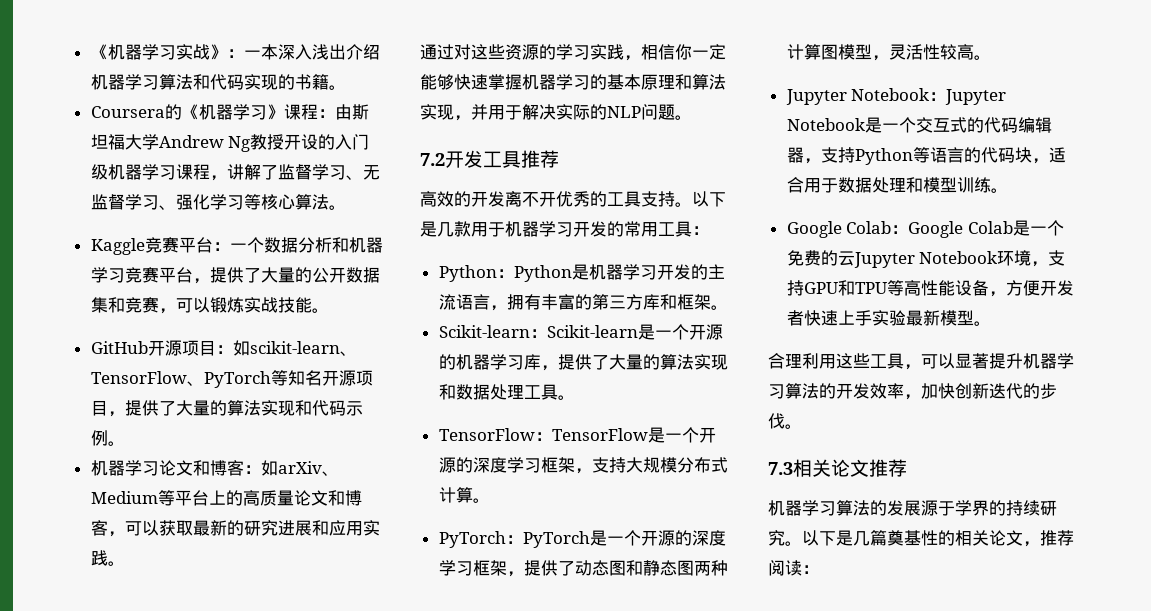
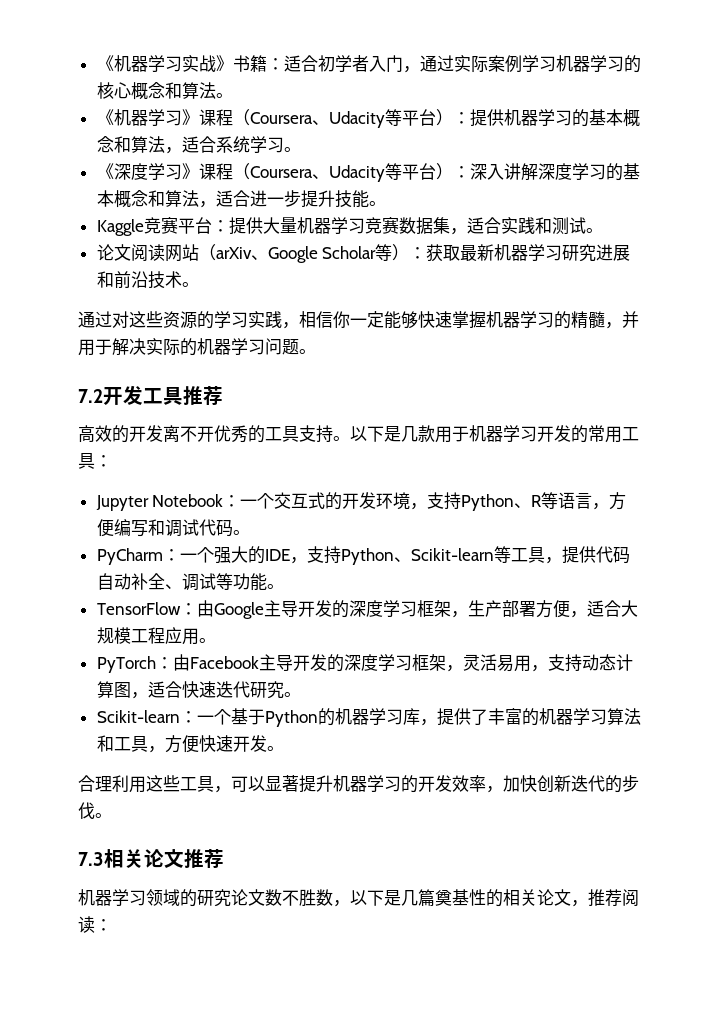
[226,44,380,60] [90,74,346,90] [90,104,182,120] ：一本深入浅出介绍机器学习算法和代码实现的书籍。 // Coursera的 -> [232,55,641,73] [96,82,233,100] 书籍：适合初学者入门，通过实际案例学习机器学习的核心概念和算法。 //
[317,104,369,120] [90,134,370,152] [90,164,380,181] [90,194,346,210] [90,237,383,255] [90,267,380,284] [90,297,329,314] [90,340,357,356] [90,370,373,388] [90,400,363,417] [90,430,125,446] [90,460,339,476] [90,490,362,506] [90,520,244,537] ：由斯坦福大学Andrew Ng教授开设的入门级机器学习课程，讲解了监督学习、无监督学习、强化学习等核心算法。 // Kaggle竞赛平台：一个数据分析和机器学习竞赛平台，提供了大量的公开数据集和竞赛，可以锻炼实战技能。 // GitHub开源项目：如scikit-learn、TensorFlow、PyTorch等知名开源项目，提供了大量的算法实现和代码示例。 // 机器学习论文和博客：如arXiv、Medium等平台上的高质量论文和博客，可以获取最新的 -> [232,109,640,128] [96,136,301,154] [96,163,640,182] [96,190,386,208] [96,216,603,236] [96,244,563,263] （Coursera、Udacity等平台）：提供机器学习的基本概念和算法，适合系统学习。 // 《深度学习》课程（Coursera、Udacity等平台）：深入讲解深度学习的基本概念和算法，适合进一步提升技能。 // Kaggle竞赛平台：提供大量机器学习竞赛数据集，适合实践和测试。 // 论文阅读网站（arXiv、Google Scholar等）：获取最新机器学习
[328,520,380,536] [90,550,108,566] 应用实践 -> [113,271,182,289] 前沿技术
[607,74,726,90] [420,104,454,120] 基本原理和算法实现 -> [571,311,605,328] 精髓
[607,106,641,118] NLP -> [197,338,265,355] 机器学习
[438,264,725,282] [438,294,711,311] Python：Python是机器学习开发的主流语言，拥有丰富的第三方库和框架 -> [95,492,627,511] [96,519,250,537] [96,546,630,565] [96,573,284,591] [96,600,638,619] [96,627,216,645] [96,654,633,673] [96,681,284,699] Jupyter Notebook：一个交互式的开发环境，支持Python、R等语言，方便编写和调试代码。 // PyCharm：一个强大的IDE，支持Python、Scikit-learn等工具，提供代码自动补全、调试等功能。 // TensorFlow：由Google主导开发的深度学习框架，生产部署方便，适合大规模工程应用。 // PyTorch：由Facebook主导开发的深度学习框架，灵活易用，支持动态计算图，适合快速迭代研究
[546,324,723,340] Scikit-learn是一个开源 -> [196,708,318,727] 一个基于Python
[608,354,728,370] [438,384,575,400] [438,427,716,443] [438,457,728,474] [438,487,490,503] [438,530,726,548] [438,560,728,577] [786,44,991,61] [785,88,1007,105] [786,117,1052,133] [786,147,1066,165] [786,177,1008,193] [786,220,1064,238] [786,250,1066,268] [786,280,1074,297] [786,310,974,326] 大量的算法实现和数据处理工具。 // TensorFlow：TensorFlow是一个开源的深度学习框架，支持大规模分布式计算。 // PyTorch：PyTorch是一个开源的深度学习框架，提供了动态图和静态图两种计算图模型，灵活性较高。 // Jupyter Notebook：Jupyter Notebook是一个交互式的代码编辑器，支持Python等语言的代码块，适合用于数据处理和模型训练。 // Google Colab：Google Colab是一个免费的云Jupyter Notebook环境，支持GPU和TPU等高性能设备，方便开发者快速上手实验最新模型 -> [487,708,641,726] [96,735,267,753] 丰富的机器学习算法和工具，方便快速开发
[785,383,819,399] 算法 -> (401, 784) none
[836,500,1057,516] [768,530,802,546] 算法的发展源于学界的持续研究。 -> [146,889,350,907] 领域的研究论文数不胜数，

